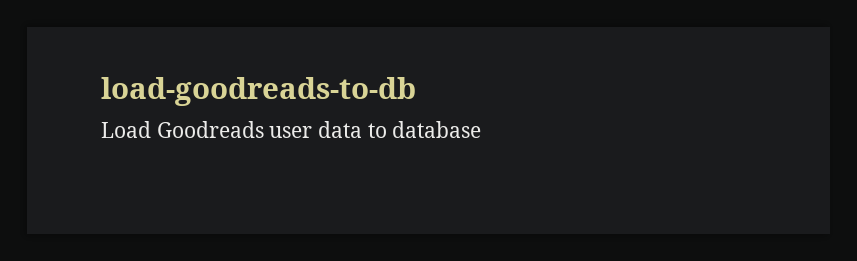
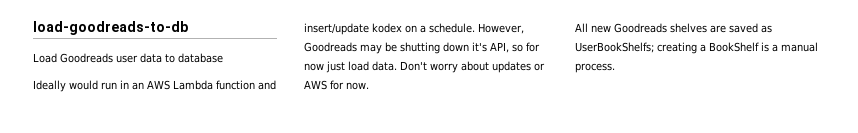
(482, 129) none -> [33,80,276,92] [304,23,524,35] [304,42,540,54] [304,61,545,73] [304,80,369,90] [575,23,772,33] [575,42,818,54] [575,63,615,73] // Ideally would run in an AWS Lambda function and insert/update kodex on a schedule. However, Goodreads may be shutting down it's API, so for now just load data. Don't worry about updates or AWS for now. // All new Goodreads shelves are saved as UserBookShelfs; creating a BookShelf is a manual process.

